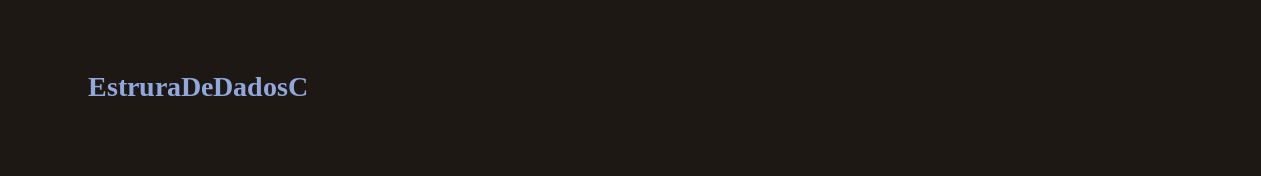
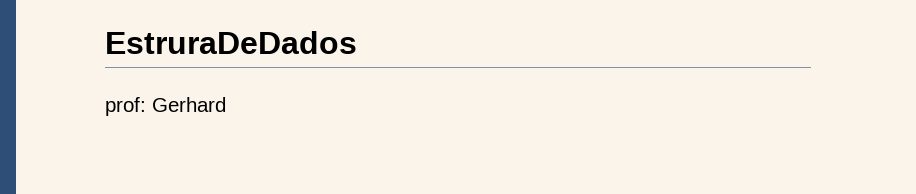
[88,77,308,96] EstruraDeDadosC -> [105,31,357,54] [105,97,226,116] EstruraDeDados // prof: Gerhard

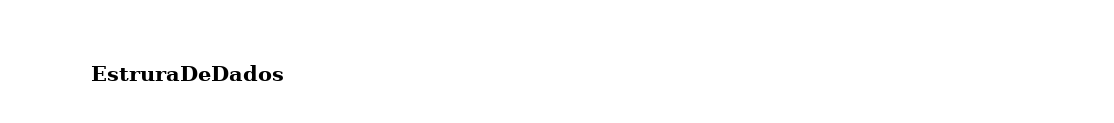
[105,97,226,116] // prof: Gerhard -> (284, 73) none

